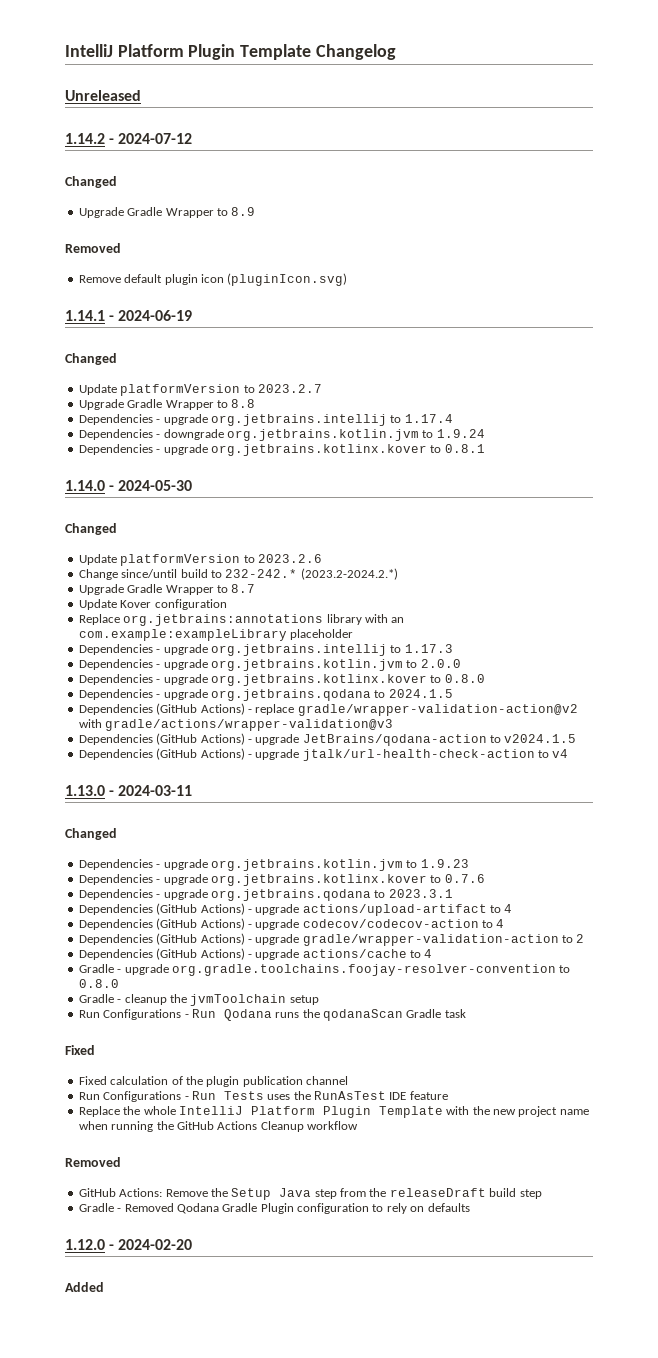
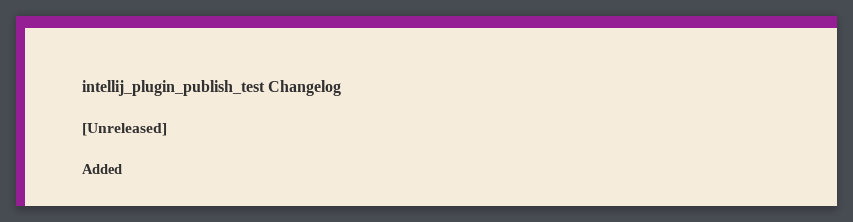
[65,44,396,60] [65,90,141,101] [65,133,193,144] [65,176,117,188] [78,207,256,218] [65,243,121,253] [78,273,348,286] [65,310,193,321] [65,353,117,365] [78,384,322,396] [78,399,256,410] [78,414,453,426] [78,429,485,441] [78,444,485,456] [65,480,193,491] [65,523,117,535] [78,554,322,566] [78,568,398,580] [78,584,256,595] [78,599,227,610] [78,614,405,626] [78,629,354,641] [78,644,453,656] [78,659,461,671] [78,674,485,686] [78,689,453,701] [78,703,578,716] [78,719,394,731] [78,733,577,746] [78,748,569,761] [65,785,193,796] [65,828,117,840] [78,859,469,871] [78,874,485,886] [78,889,453,901] [78,903,513,916] [78,918,505,930] [78,933,585,946] [78,948,433,960] [78,964,571,976] [78,979,119,988] [78,994,319,1006] [78,1009,466,1021] [65,1045,95,1055] [78,1076,348,1087] [78,1091,448,1102] [78,1106,589,1118] [78,1121,358,1132] [65,1157,121,1167] [78,1188,542,1200] [78,1203,470,1214] [65,1239,193,1250] IntelliJ Platform Plugin Template Changelog // Unreleased // 1.14.2 - 2024-07-12 // Changed // Upgrade Gradle Wrapper to 8.9 // Removed // Remove default plugin icon (pluginIcon.svg) // 1.14.1 - 2024-06-19 // Changed // Update platformVersion to 2023.2.7 // Upgrade Gradle Wrapper to 8.8 // Dependencies - upgrade org.jetbrains.intellij to 1.17.4 // Dependencies - downgrade org.jetbrains.kotlin.jvm to 1.9.24 // Dependencies - upgrade org.jetbrains.kotlinx.kover to 0.8.1 // 1.14.0 - 2024-05-30 // Changed // Update platformVersion to 2023.2.6 // Change since/until build to 232-242.* (2023.2-2024.2.*) // Upgrade Gradle Wrapper to 8.7 // Update Kover configuration // Replace org.jetbrains:annotations library with an com.example:exampleLibrary placeholder // Dependencies - upgrade org.jetbrains.intellij to 1.17.3 // Dependencies - upgrade org.jetbrains.kotlin.jvm to 2.0.0 // Dependencies - upgrade org.jetbrains.kotlinx.kover to 0.8.0 // Dependencies - upgrade org.jetbrains.qodana to 2024.1.5 // Dependencies (GitHub Actions) - replace gradle/wrapper-validation-action@v2 with gradle/actions/wrapper-validation@v3 // Dependencies (GitHub Actions) - upgrade JetBrains/qodana-action to v2024.1.5 // Dependencies (GitHub Actions) - upgrade jtalk/url-health-check-action to v4 // 1.13.0 - 2024-03-11 // Changed // Dependencies - upgrade org.jetbrains.kotlin.jvm to 1.9.23 // Dependencies - upgrade org.jetbrains.kotlinx.kover to 0.7.6 // Dependencies - upgrade org.jetbrains.qodana to 2023.3.1 // Dependencies (GitHub Actions) - upgrade actions/upload-artifact to 4 // Dependencies (GitHub Actions) - upgrade codecov/codecov-action to 4 // Dependencies (GitHub Actions) - upgrade gradle/wrapper-validation-action to 2 // Dependencies (GitHub Actions) - upgrade actions/cache to 4 // Gradle - upgrade org.gradle.toolchains.foojay-resolver-convention to 0.8.0 // Gradle - cleanup the jvmToolchain setup // Run Configurations - Run Qodana runs the qodanaScan Gradle task // Fixed // Fixed calculation of the plugin publication channel // Run Configurations - Run Tests uses the RunAsTest IDE feature // Replace the whole IntelliJ Platform Plugin Template with the new project name when running the GitHub Actions Cleanup workflow // Removed // GitHub Actions: Remove the Setup Java step from the releaseDraft build step // Gradle - Removed Qodana Gradle Plugin configuration to rely on defaults // 1.12.0 - 2024-02-20 -> [82,80,342,96] [82,123,167,136] intellij_plugin_publish_test Changelog // [Unreleased]

